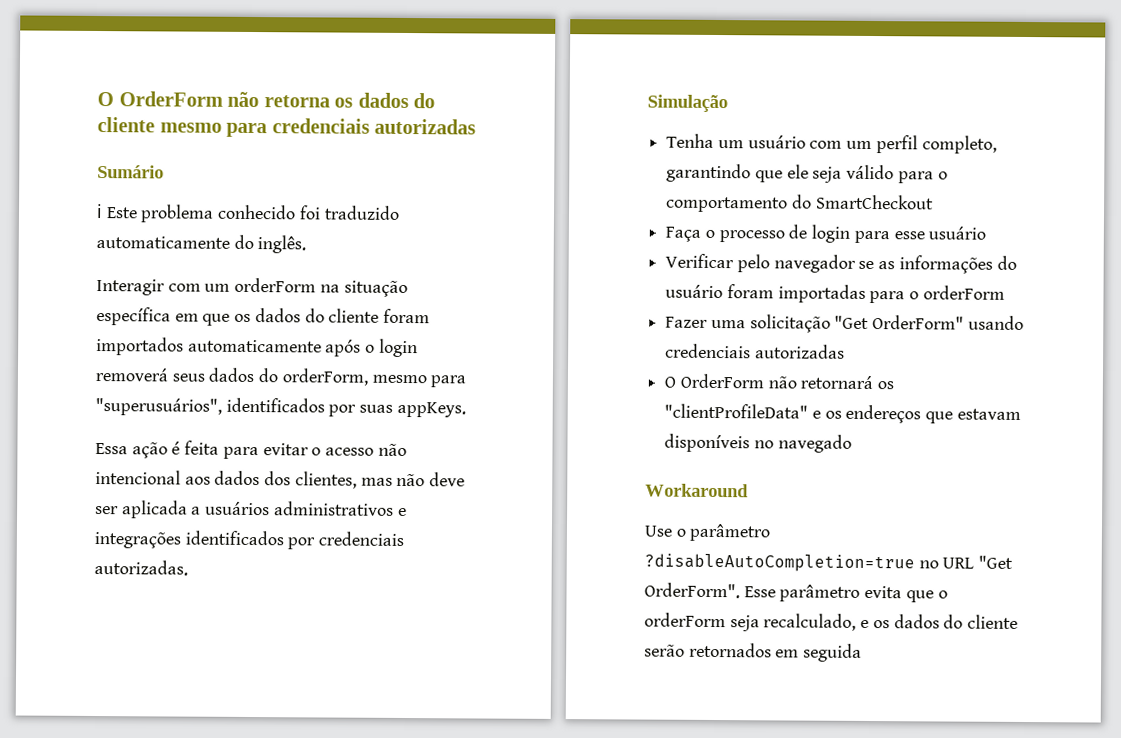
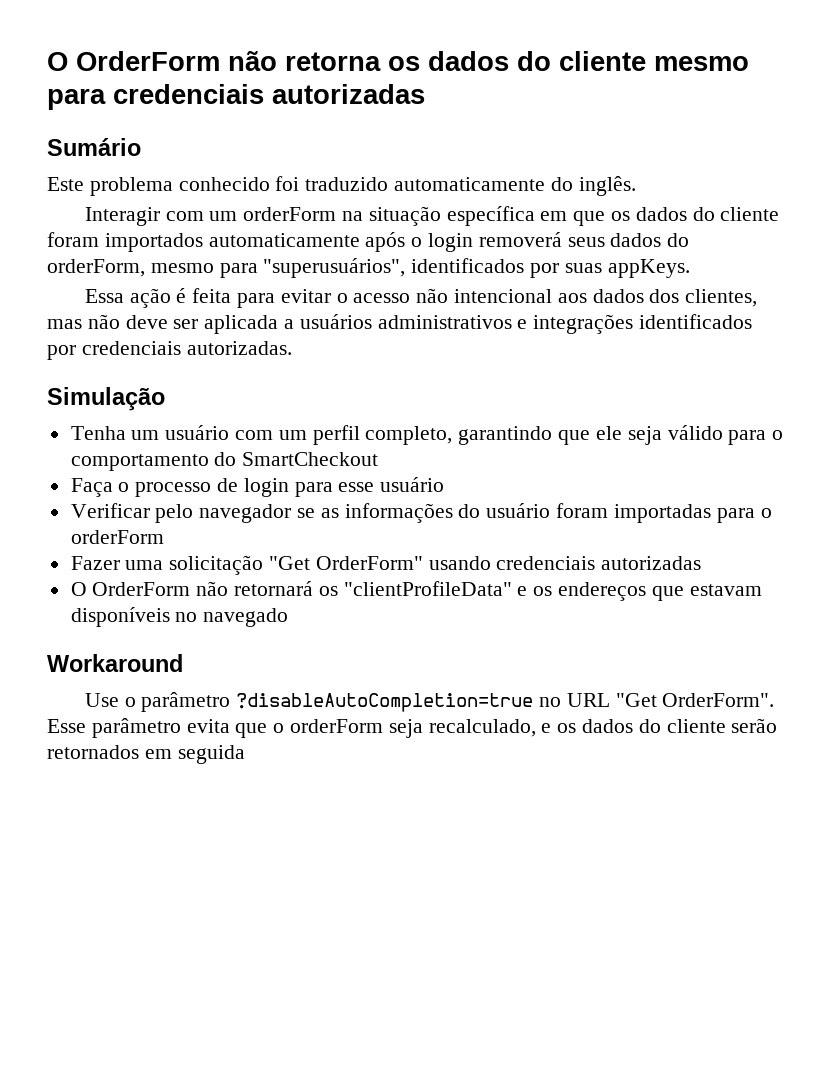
[96,204,103,219] ℹ -> (141, 147) none

